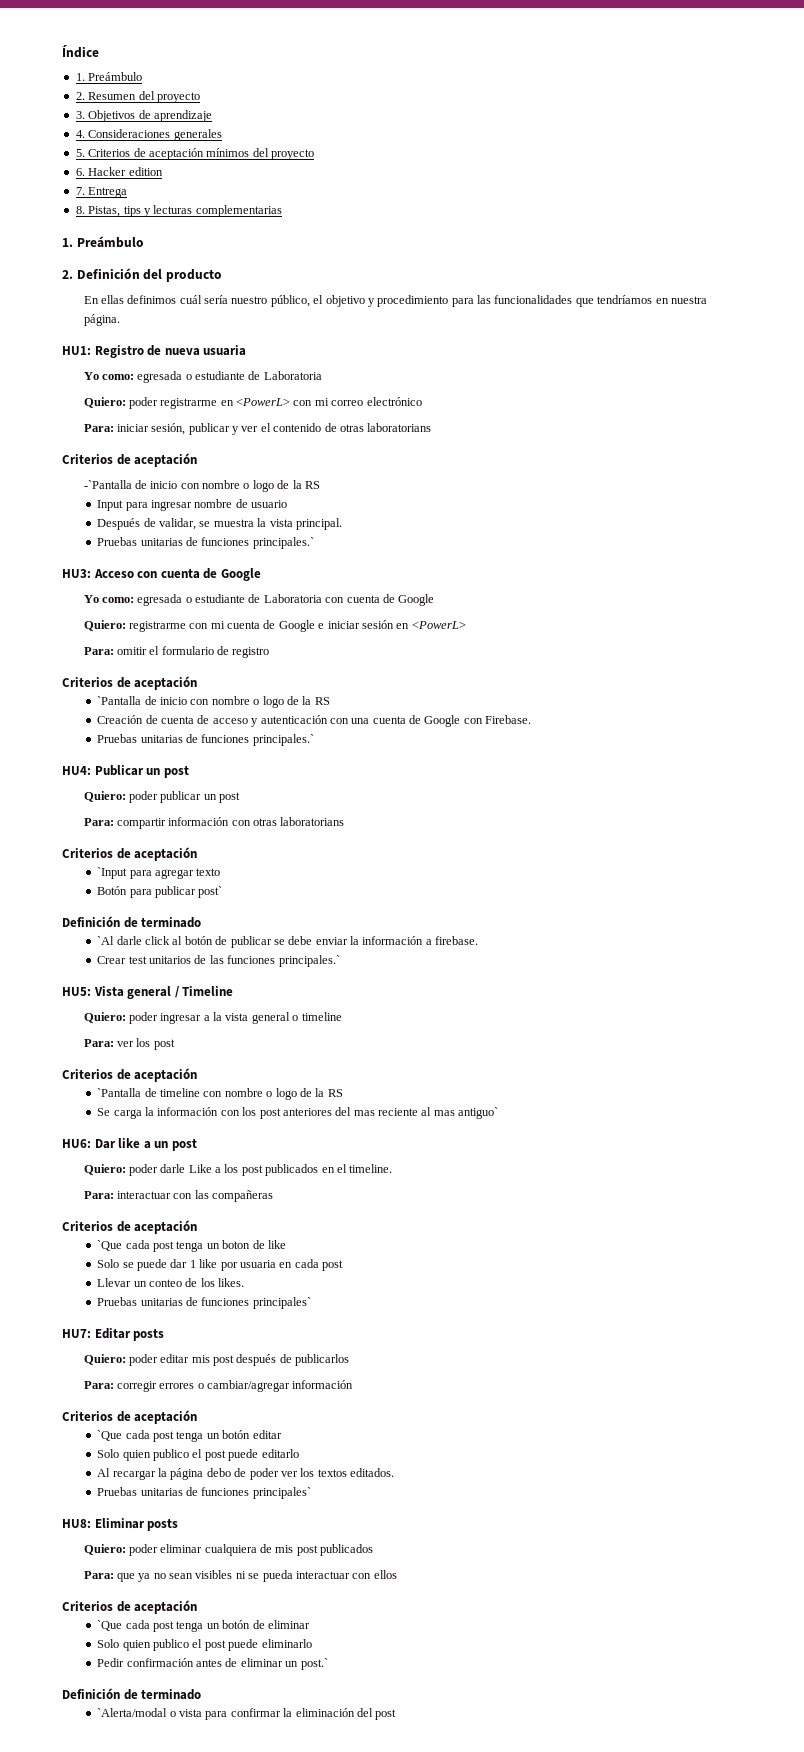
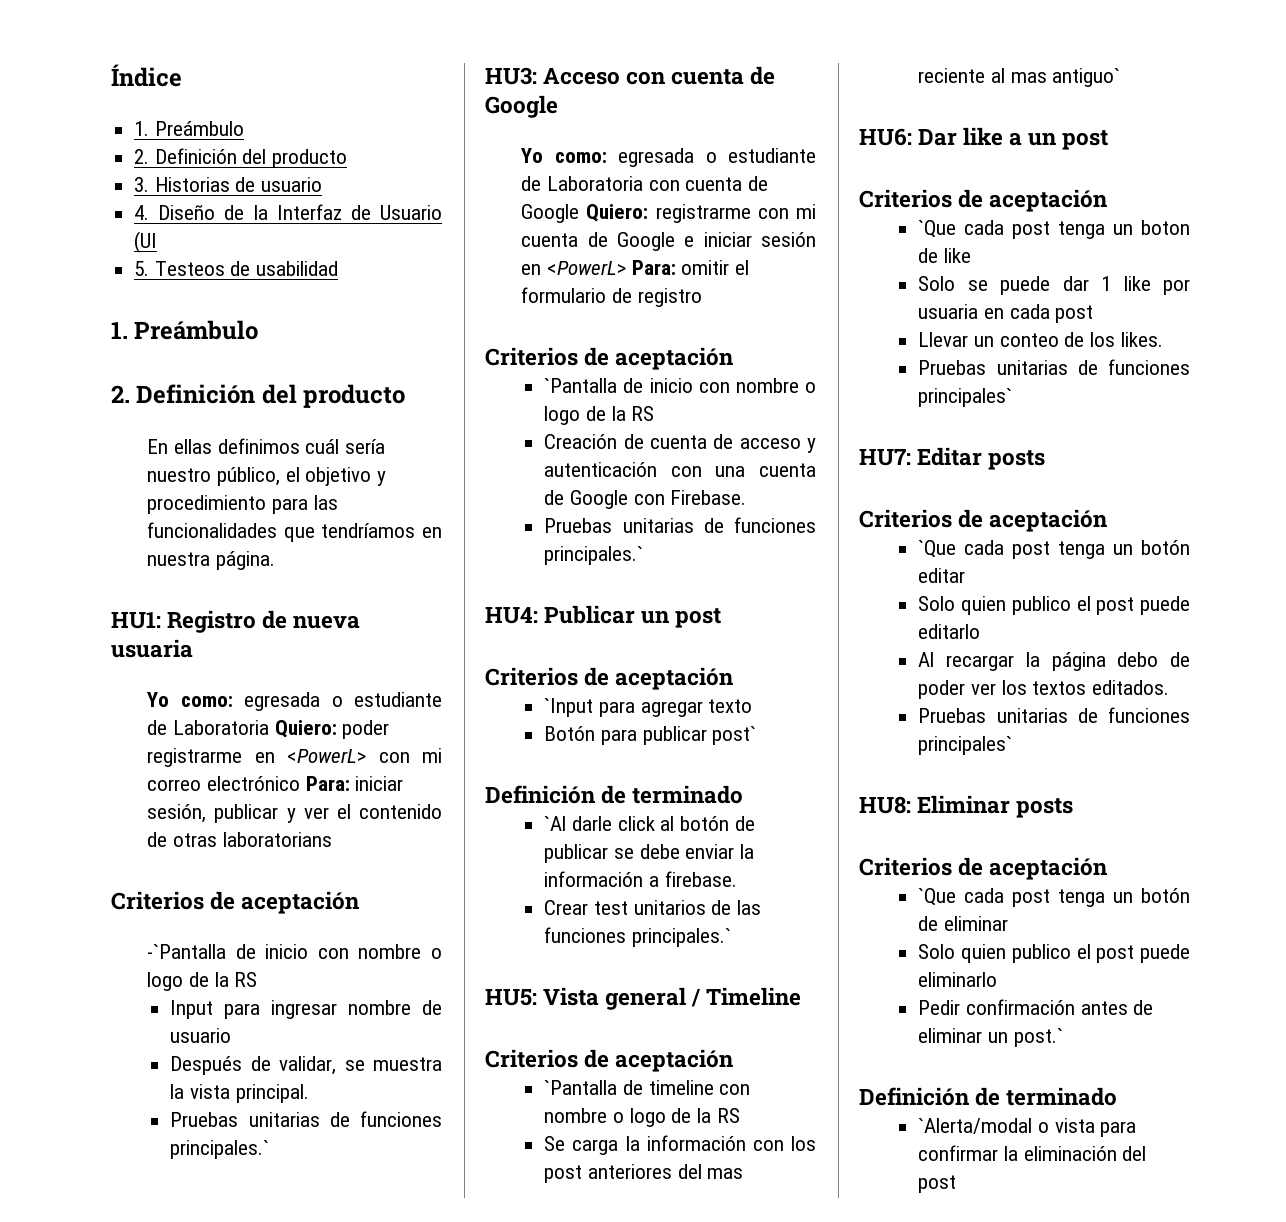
[88,91,200,103] [75,110,212,122] [75,129,222,141] [75,148,314,160] [75,167,163,176] [75,187,128,198] [75,205,282,217] Resumen del proyecto // 3. Objetivos de aprendizaje // 4. Consideraciones generales // 5. Criterios de aceptación mínimos del proyecto // 6. Hacker edition // 7. Entrega // 8. Pistas, tips y lecturas complementarias -> [154,148,348,168] [134,177,323,192] [134,204,442,220] [134,231,158,253] [134,261,339,276] Definición del producto // 3. Historias de usuario // 4. Diseño de la Interfaz de Usuario (UI // 5. Testeos de usabilidad
(322, 375) // -> (269, 727) none
(422, 401) // -> (300, 783) none
(435, 600) // -> (580, 213) none
(466, 625) // -> (626, 268) none
[83,791,241,803] [83,817,345,829] // Quiero: poder publicar un post // Para: compartir información con otras laboratorians -> (722, 618) none
[83,1012,342,1024] [83,1038,175,1050] // Quiero: poder ingresar a la vista general o timeline // Para: ver los post -> (802, 996) none
[83,1164,393,1176] [83,1190,274,1202] // Quiero: poder darle Like a los post publicados en el timeline. // Para: interactuar con las compañeras -> (1109, 140) none
[83,1354,350,1366] [83,1380,354,1392] // Quiero: poder editar mis post después de publicarlos // Para: corregir errores o cambiar/agregar información -> (1046, 460) none
[83,1544,374,1556] [83,1570,397,1582] // Quiero: poder eliminar cualquiera de mis post publicados // Para: que ya no sean visibles ni se pueda interactuar con ellos -> (1074, 808) none

